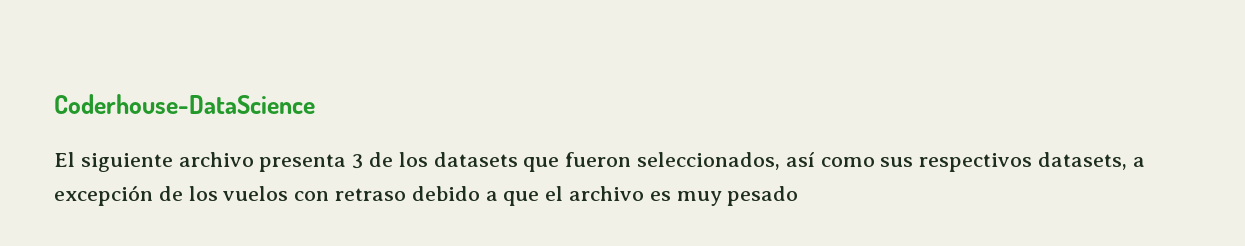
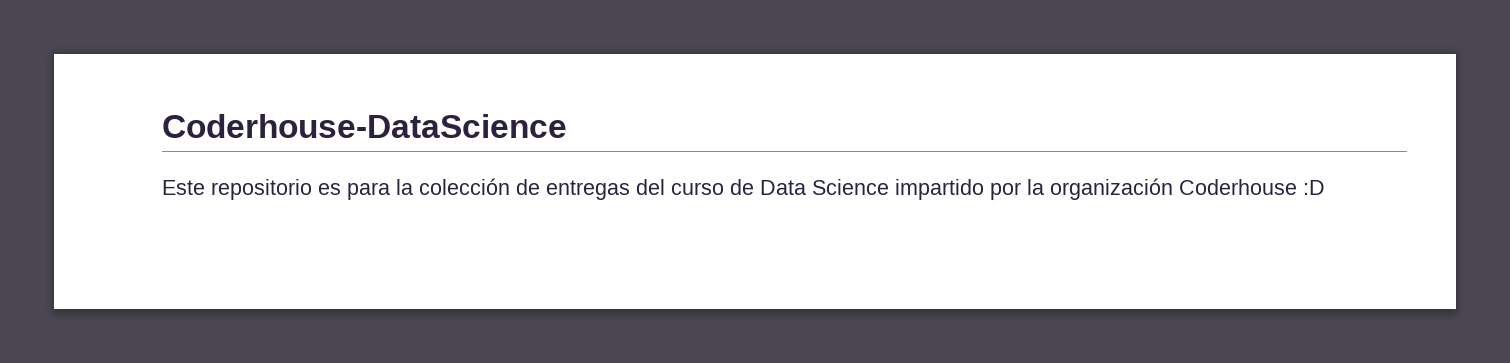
[54,152,1145,172] [54,185,799,206] El siguiente archivo presenta 3 de los datasets que fueron seleccionados, así como sus respectivos datasets, a excepción de los vuelos con retraso debido a que el archivo es muy pesado -> [162,178,1325,200] Este repositorio es para la colección de entregas del curso de Data Science impartido por la organización Coderhouse :D

